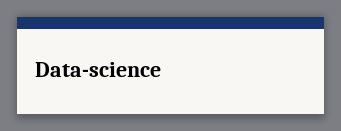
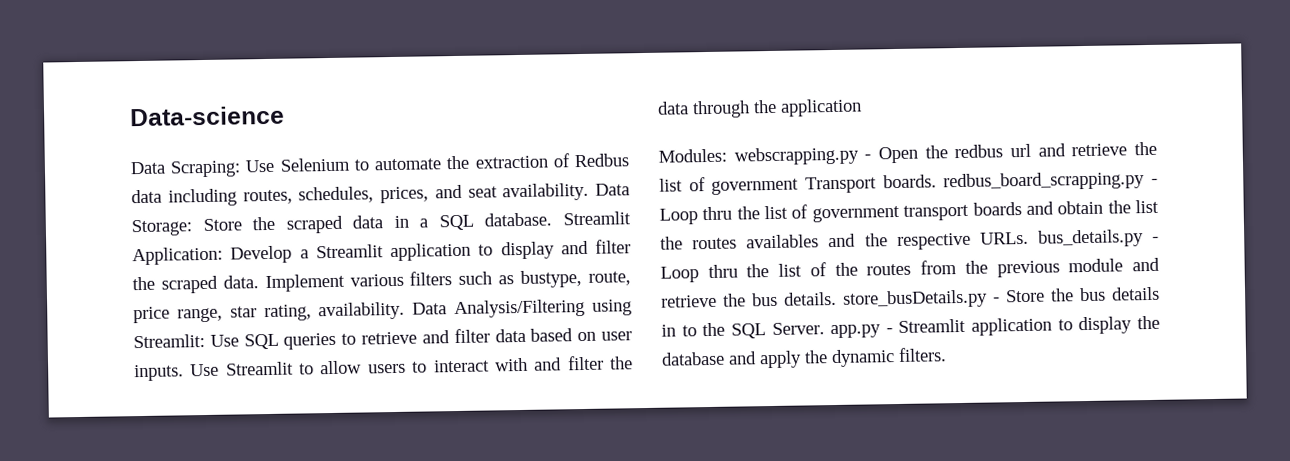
(161, 69) none -> [130,153,629,178] [131,182,630,207] [131,211,631,237] [132,239,631,266] [132,269,632,294] [133,298,632,324] [133,328,632,350] [134,355,634,382] [657,98,862,119] [658,141,1157,166] [659,171,1158,195] [659,199,1159,225] [660,229,1159,251] [660,257,1160,283] [661,286,1160,309] [661,315,1160,339] [661,347,947,369] // Data Scraping: Use Selenium to automate the extraction of Redbus data including routes, schedules, prices, and seat availability. Data Storage: Store the scraped data in a SQL database. Streamlit Application: Develop a Streamlit application to display and filter the scraped data. Implement various filters such as bustype, route, price range, star rating, availability. Data Analysis/Filtering using Streamlit: Use SQL queries to retrieve and filter data based on user inputs. Use Streamlit to allow users to interact with and filter the data through the application // Modules: webscrapping.py - Open the redbus url and retrieve the list of government Transport boards. redbus_board_scrapping.py - Loop thru the list of government transport boards and obtain the list the routes availables and the respective URLs. bus_details.py - Loop thru the list of the routes from the previous module and retrieve the bus details. store_busDetails.py - Store the bus details in to the SQL Server. app.py - Streamlit application to display the database and apply the dynamic filters.

